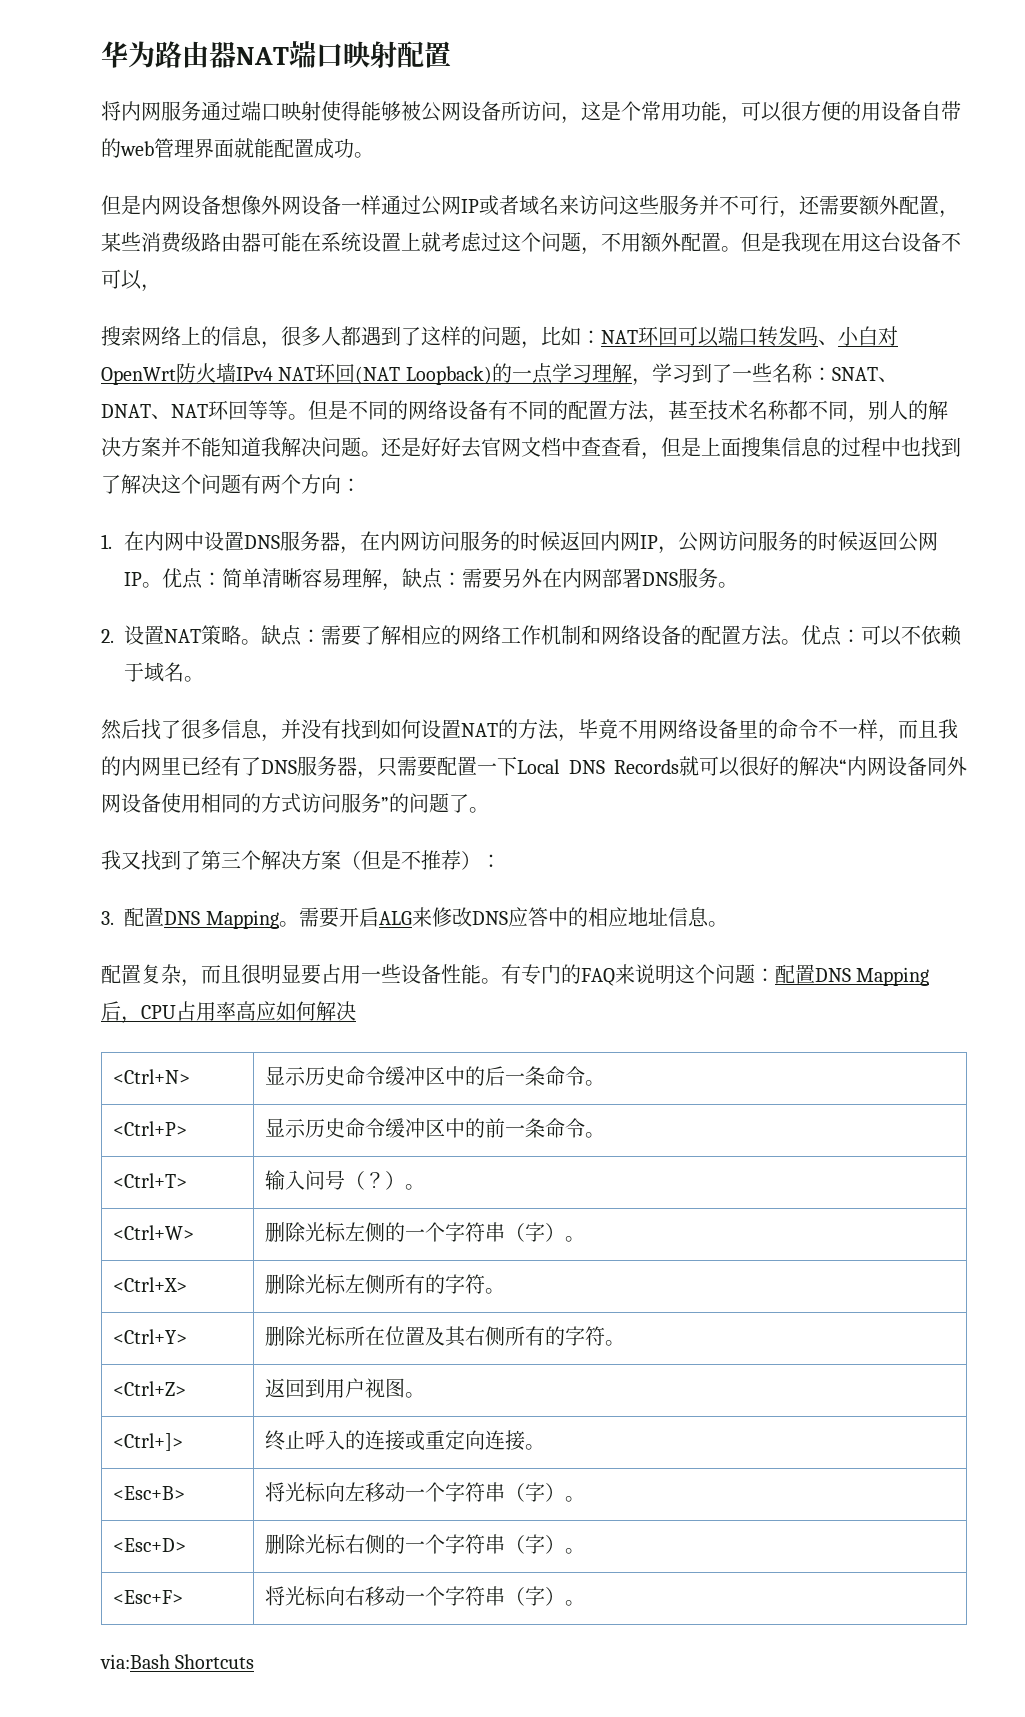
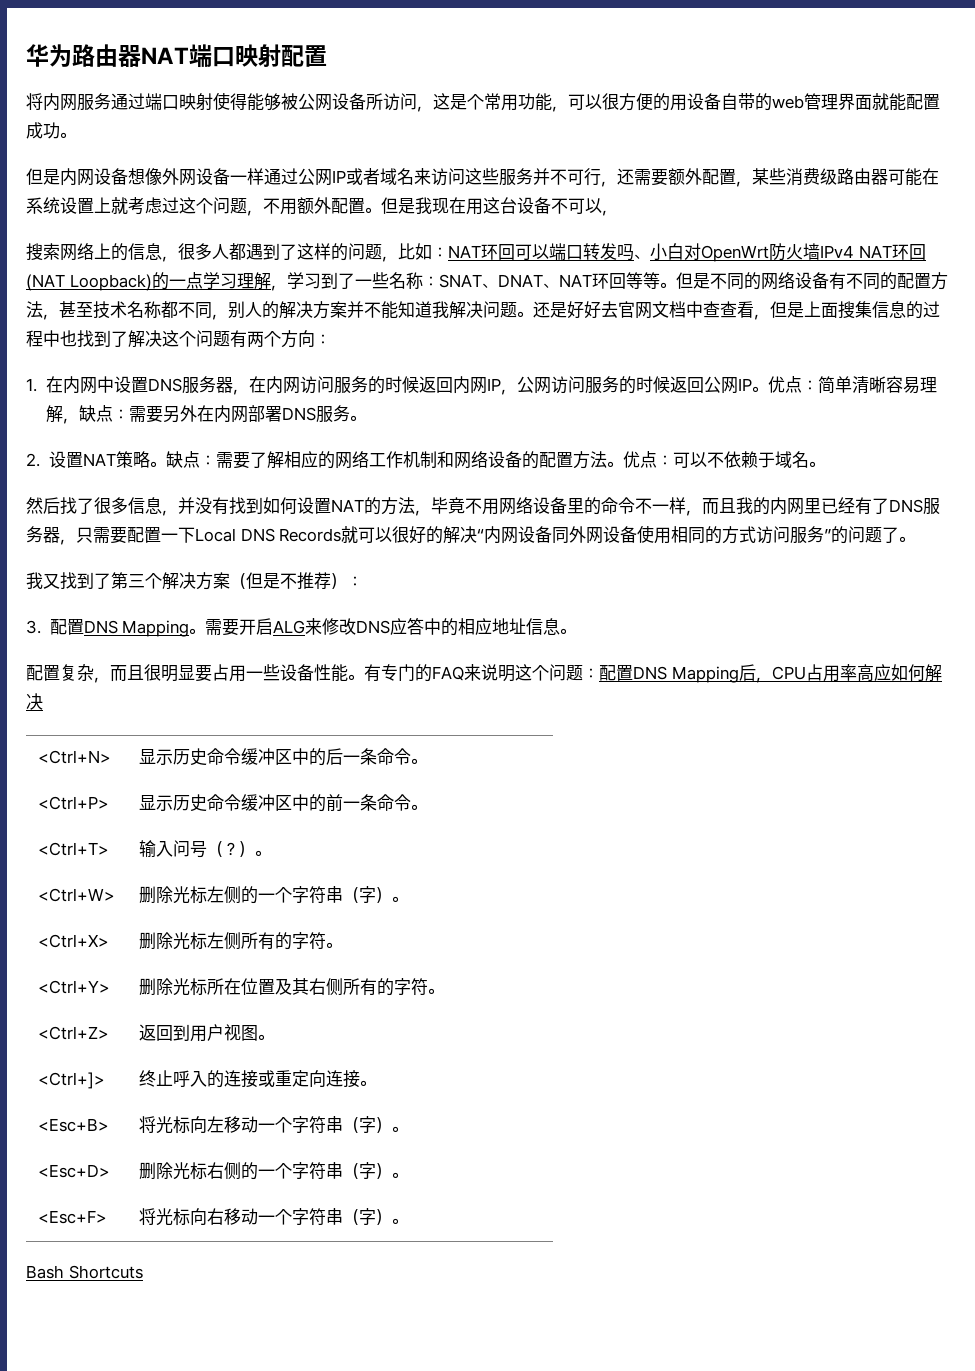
[100,1654,170,1669] via:Bash -> [26,1265,64,1279] Bash

